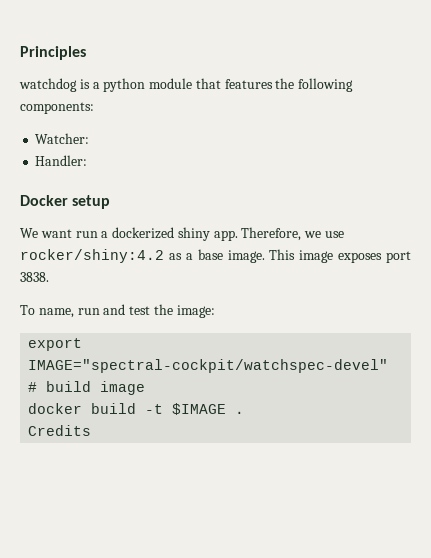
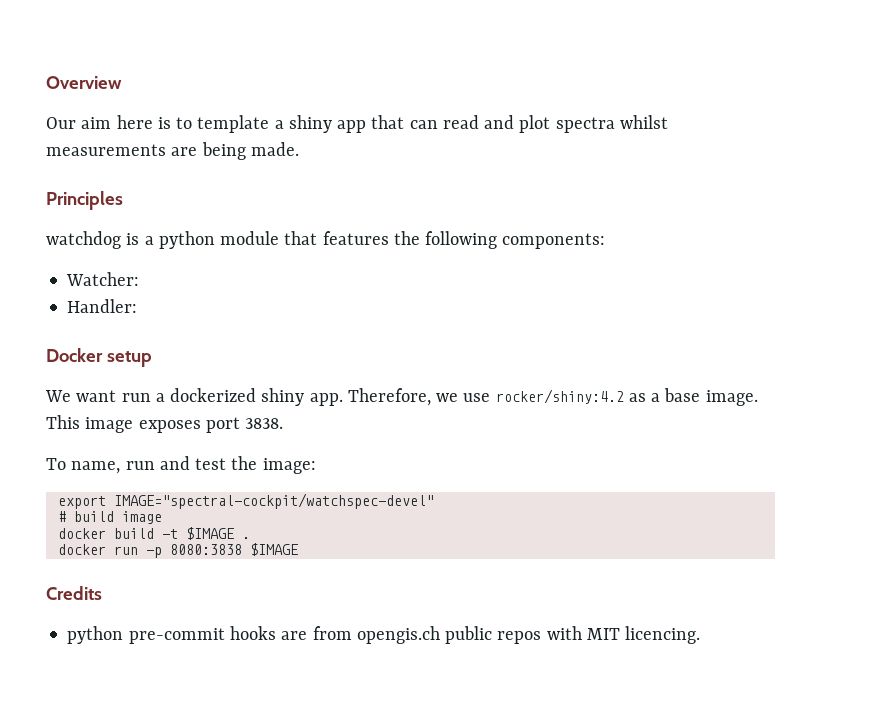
(20, 53) none -> [46,76,122,89] [46,115,668,133] [46,142,299,160] Overview // Our aim here is to template a shiny app that can read and plot spectra whilst measurements are being made. //
[28,425,92,436] Credits -> [57,543,298,558] [46,586,102,600] [67,626,701,644] docker run -p 8080:3838 $IMAGE // Credits // python pre-commit hooks are from opengis.ch public repos with MIT licencing.

